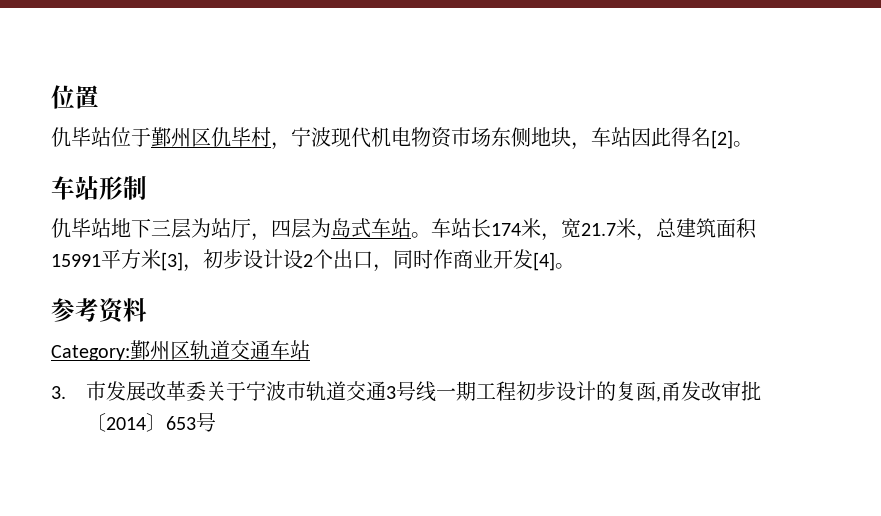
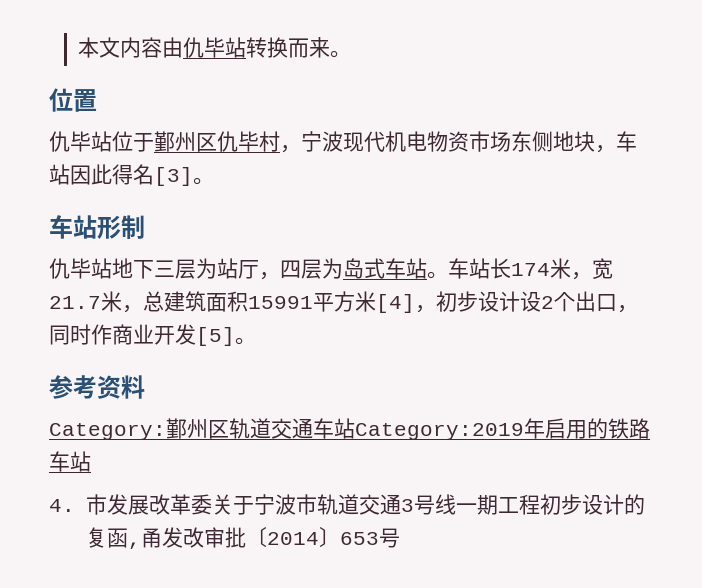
(51, 97) none -> [78,37,352,58] 本文内容由仇毕站转换而来。 //
[711,130,733,149] [2] -> [154,167,193,186] [3]
[161,252,183,271] [3] -> [376,294,415,313] [4]
[533,252,555,271] [4] -> [196,327,235,346] [5]
[51,386,66,399] // 3. -> [355,418,650,440] [49,451,91,472] [49,499,75,512] Category:2019年启用的铁路车站 // 4.

